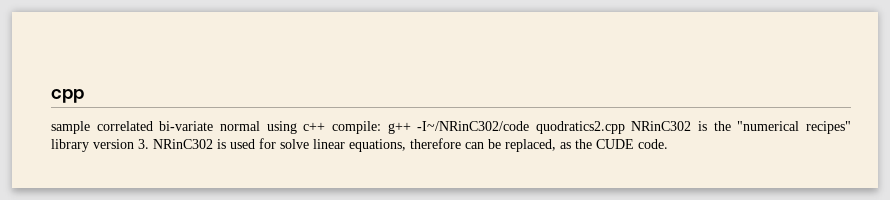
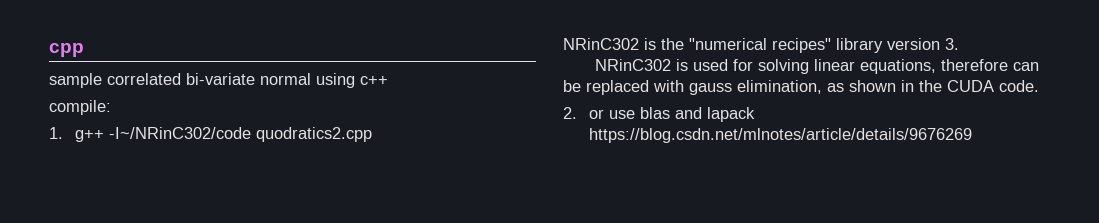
(326, 126) none -> (388, 80) //
(381, 127) none -> [49,127,63,139] // 1.
(625, 127) none -> (373, 134) //
(149, 144) none -> (959, 44) //
[280,139,309,149] solve -> [757,59,809,74] solving
[505,139,668,152] replaced, as the CUDE code. -> [586,80,1039,95] [563,107,756,122] [589,128,973,143] replaced with gauss elimination, as shown in the CUDA code. // 2. or use blas and lapack https://blog.csdn.net/mlnotes/article/details/9676269

